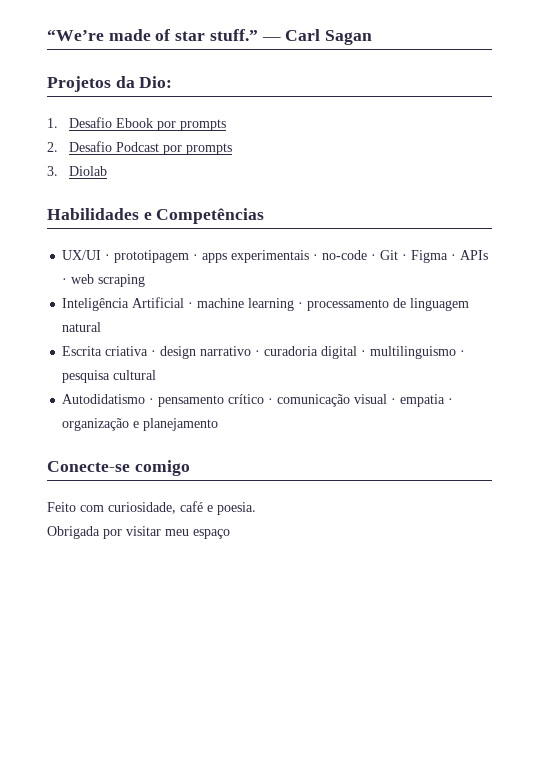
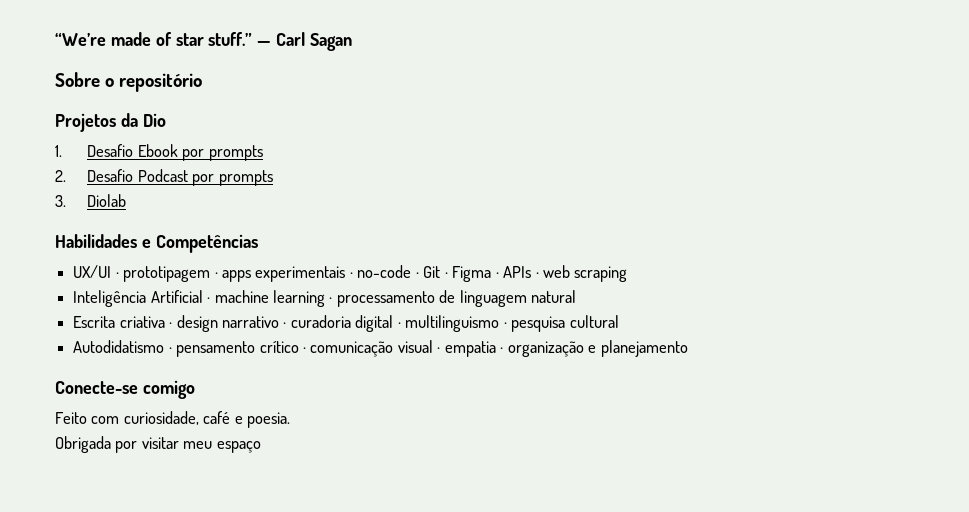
(373, 37) none -> [55,72,203,92] // Sobre o repositório
[139,76,173,88] Dio: -> [142,113,166,127] Dio

